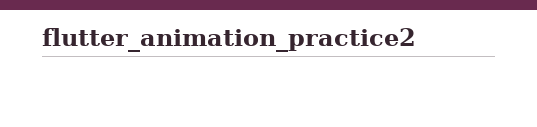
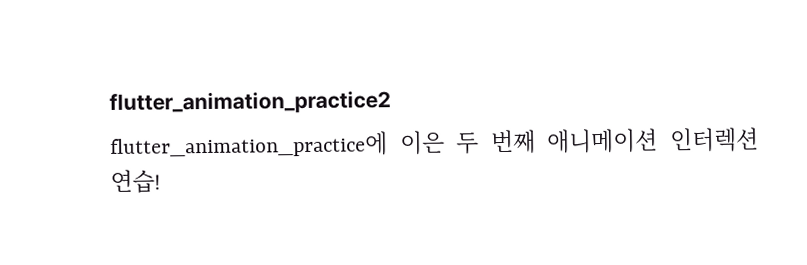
(416, 40) none -> [109,127,759,158] [110,169,161,194] // flutter_animation_practice에 이은 두 번째 애니메이션 인터렉션 연습!

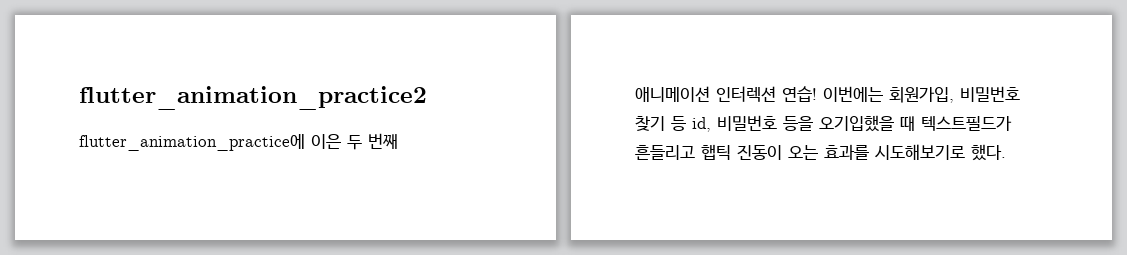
(161, 181) none -> [823,86,1020,103] [635,115,1012,132] [635,144,1006,161] 이번에는 회원가입, 비밀번호 찾기 등 id, 비밀번호 등을 오기입했을 때 텍스트필드가 흔들리고 햅틱 진동이 오는 효과를 시도해보기로 했다.

